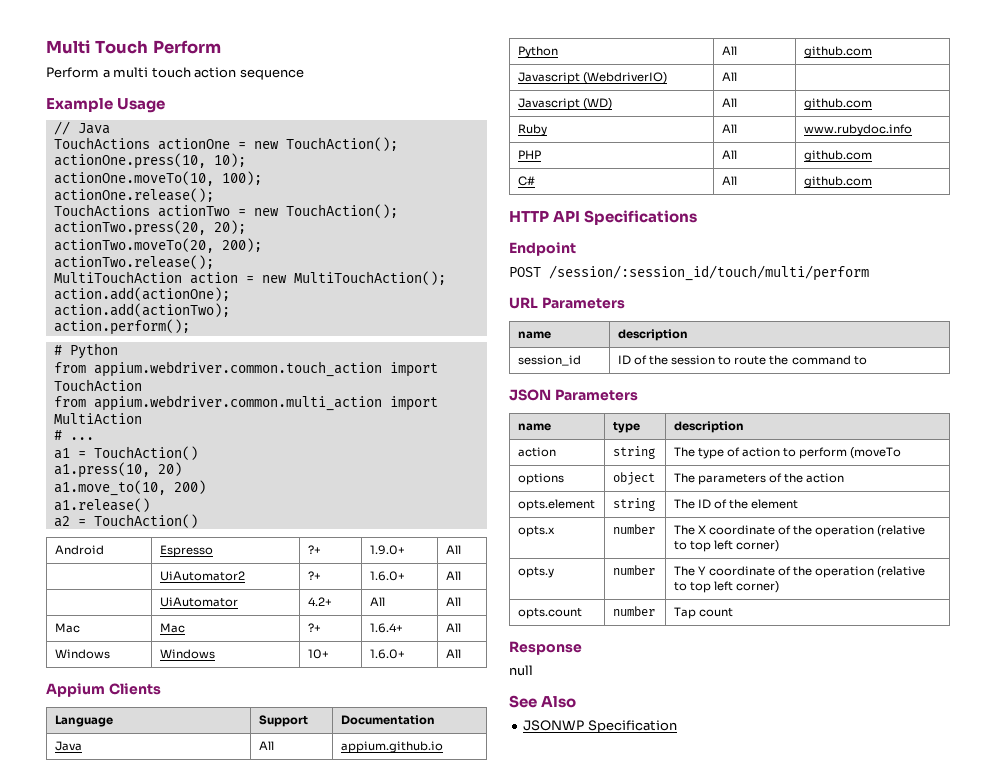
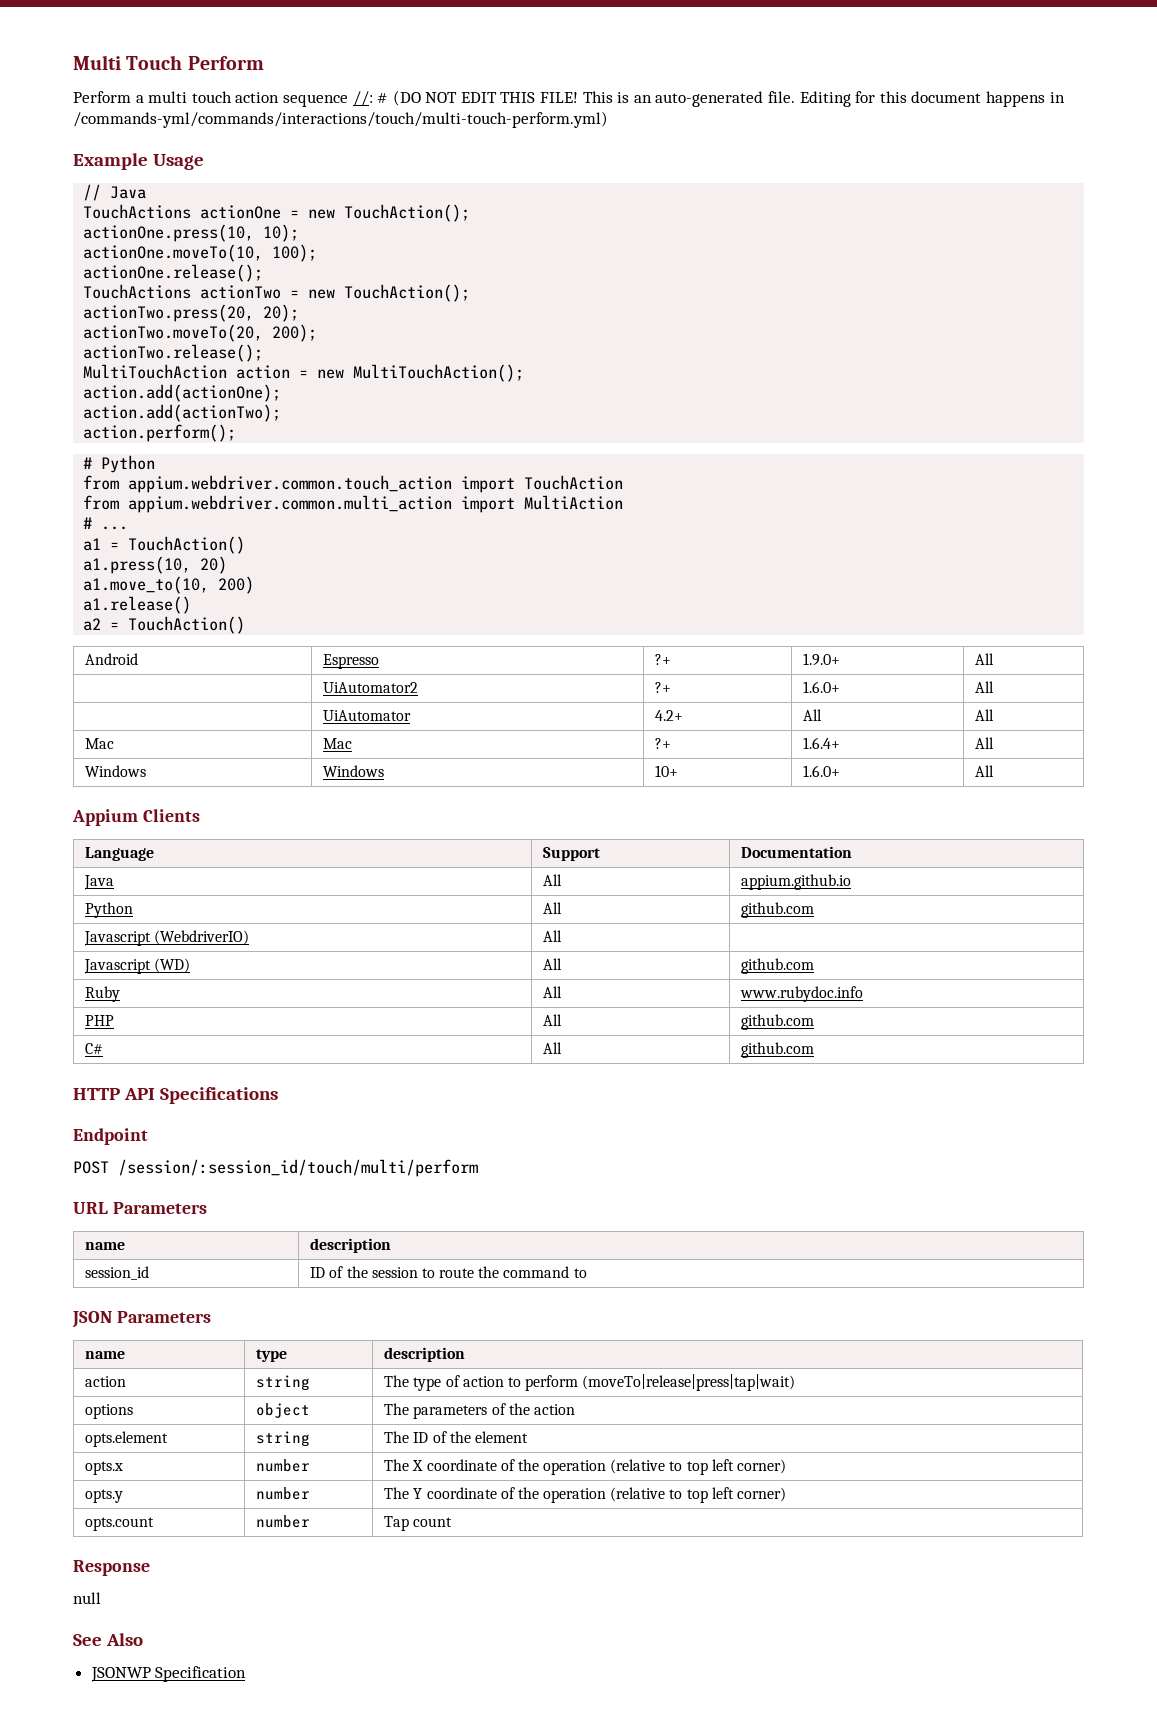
(304, 74) none -> [352,90,1065,107] [73,111,608,128] //: # (DO NOT EDIT THIS FILE! This is an auto-generated file. Editing for this document happens in /commands-yml/commands/interactions/touch/multi-touch-perform.yml)
[850,447,902,459] (moveTo -> [582,1374,796,1391] (moveTo|release|press|tap|wait)

